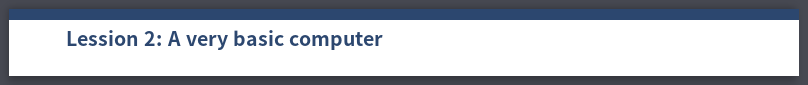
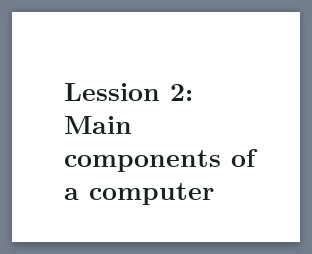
[166,30,285,50] A very basic -> [64,116,132,134] [64,149,258,172] [64,188,79,200] Main components of a

